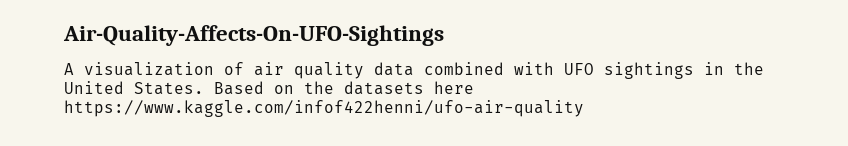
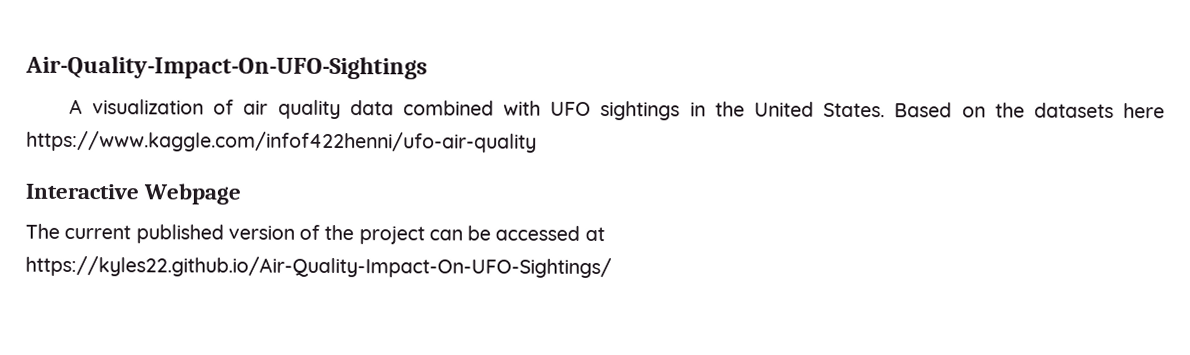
[63,25,444,46] Air-Quality-Affects-On-UFO-Sightings -> [25,55,428,80] Air-Quality-Impact-On-UFO-Sightings
(584, 108) none -> [25,183,242,205] [25,223,605,245] [25,255,612,279] // Interactive Webpage // The current published version of the project can be accessed at https://kyles22.github.io/Air-Quality-Impact-On-UFO-Sightings/

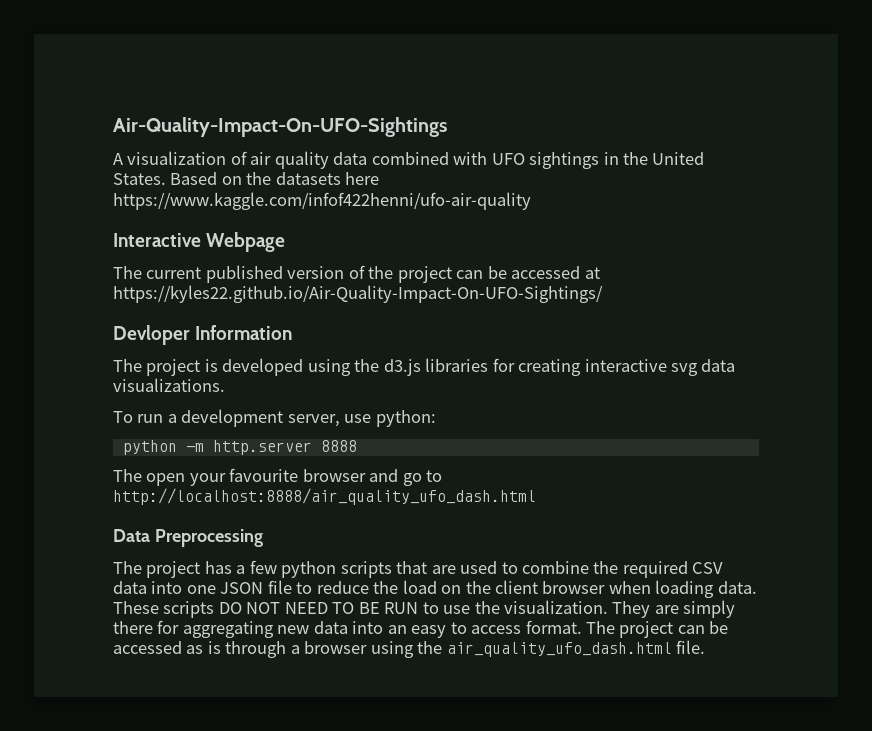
(612, 267) none -> [113,325,293,345] [113,358,736,376] [113,378,225,392] [113,409,436,427] [122,440,357,455] [113,468,443,486] [113,488,536,505] [113,529,263,547] [113,560,724,578] [113,580,757,598] [113,600,736,618] [113,620,729,638] [113,640,706,658] // Devloper Information // The project is developed using the d3.js libraries for creating interactive svg data visualizations. // To run a development server, use python: // python -m http.server 8888 // The open your favourite browser and go to http://localhost:8888/air_quality_ufo_dash.html // Data Preprocessing // The project has a few python scripts that are used to combine the required CSV data into one JSON file to reduce the load on the client browser when loading data. These scripts DO NOT NEED TO BE RUN to use the visualization. They are simply there for aggregating new data into an easy to access format. The project can be accessed as is through a browser using the air_quality_ufo_dash.html file.

